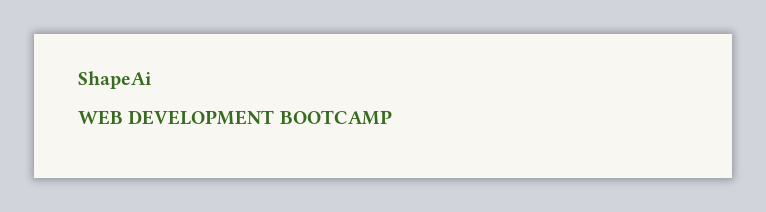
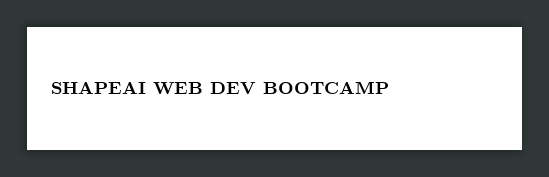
[78,71,152,89] [78,110,275,125] ShapeAi // WEB DEVELOPMENT -> [51,81,256,95] SHAPEAI WEB DEV

